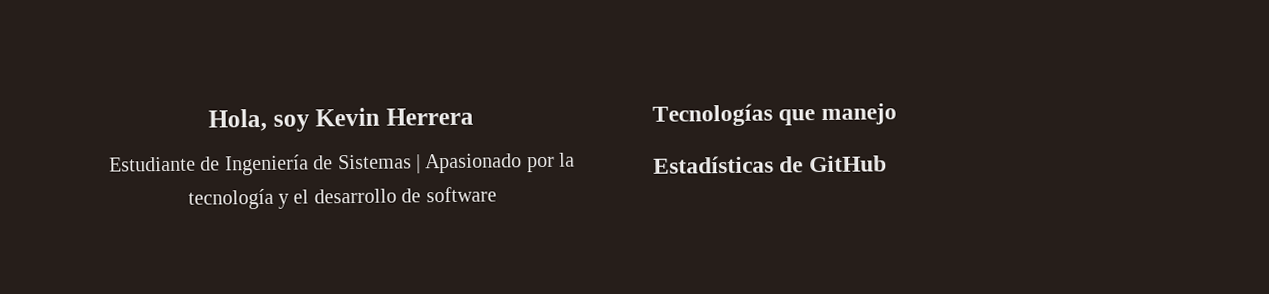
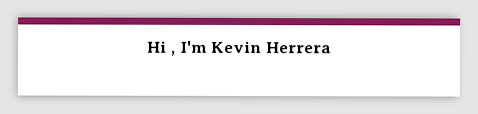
[207,108,310,132] Hola, soy -> [147,40,208,56] Hi , I'm
[108,152,576,176] [187,186,497,210] [652,103,897,127] [653,155,887,174] // Estudiante de Ingeniería de Sistemas | Apasionado por la tecnología y el desarrollo de software // Tecnologías que manejo // Estadísticas de GitHub -> (332, 48) none

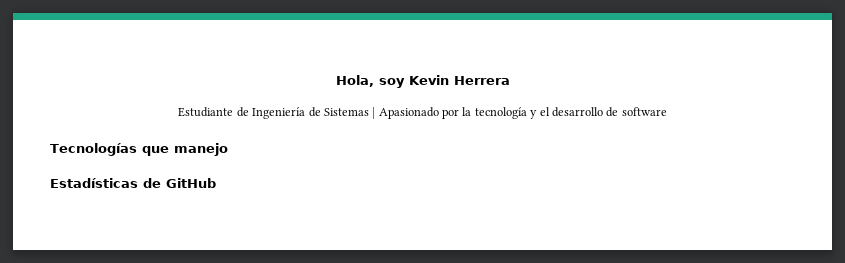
[147,40,208,56] Hi , I'm -> [335,75,405,88] Hola, soy
(332, 48) none -> [178,107,667,119] [50,143,228,156] [50,178,216,188] // Estudiante de Ingeniería de Sistemas | Apasionado por la tecnología y el desarrollo de software // Tecnologías que manejo // Estadísticas de GitHub

